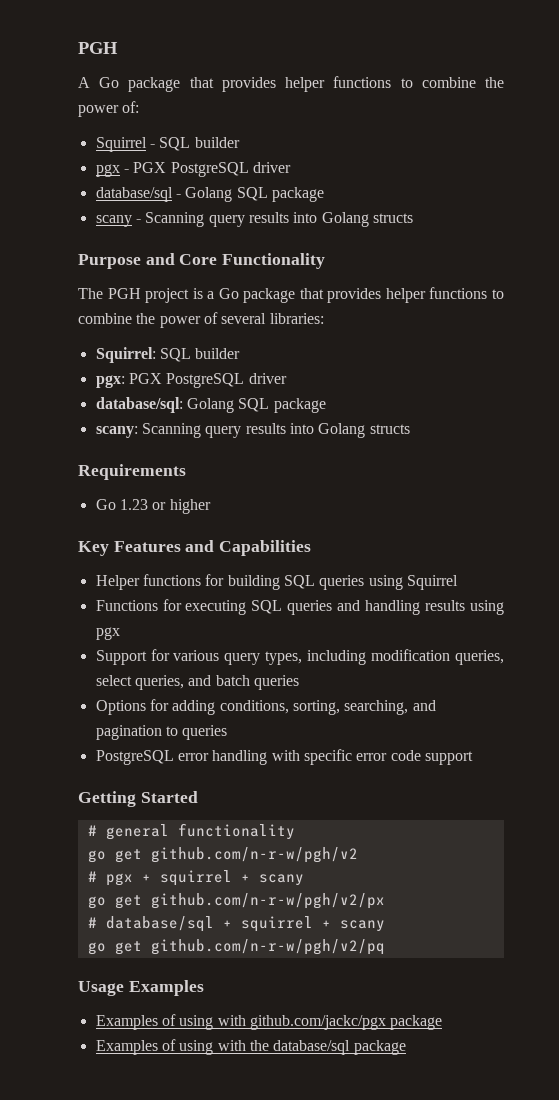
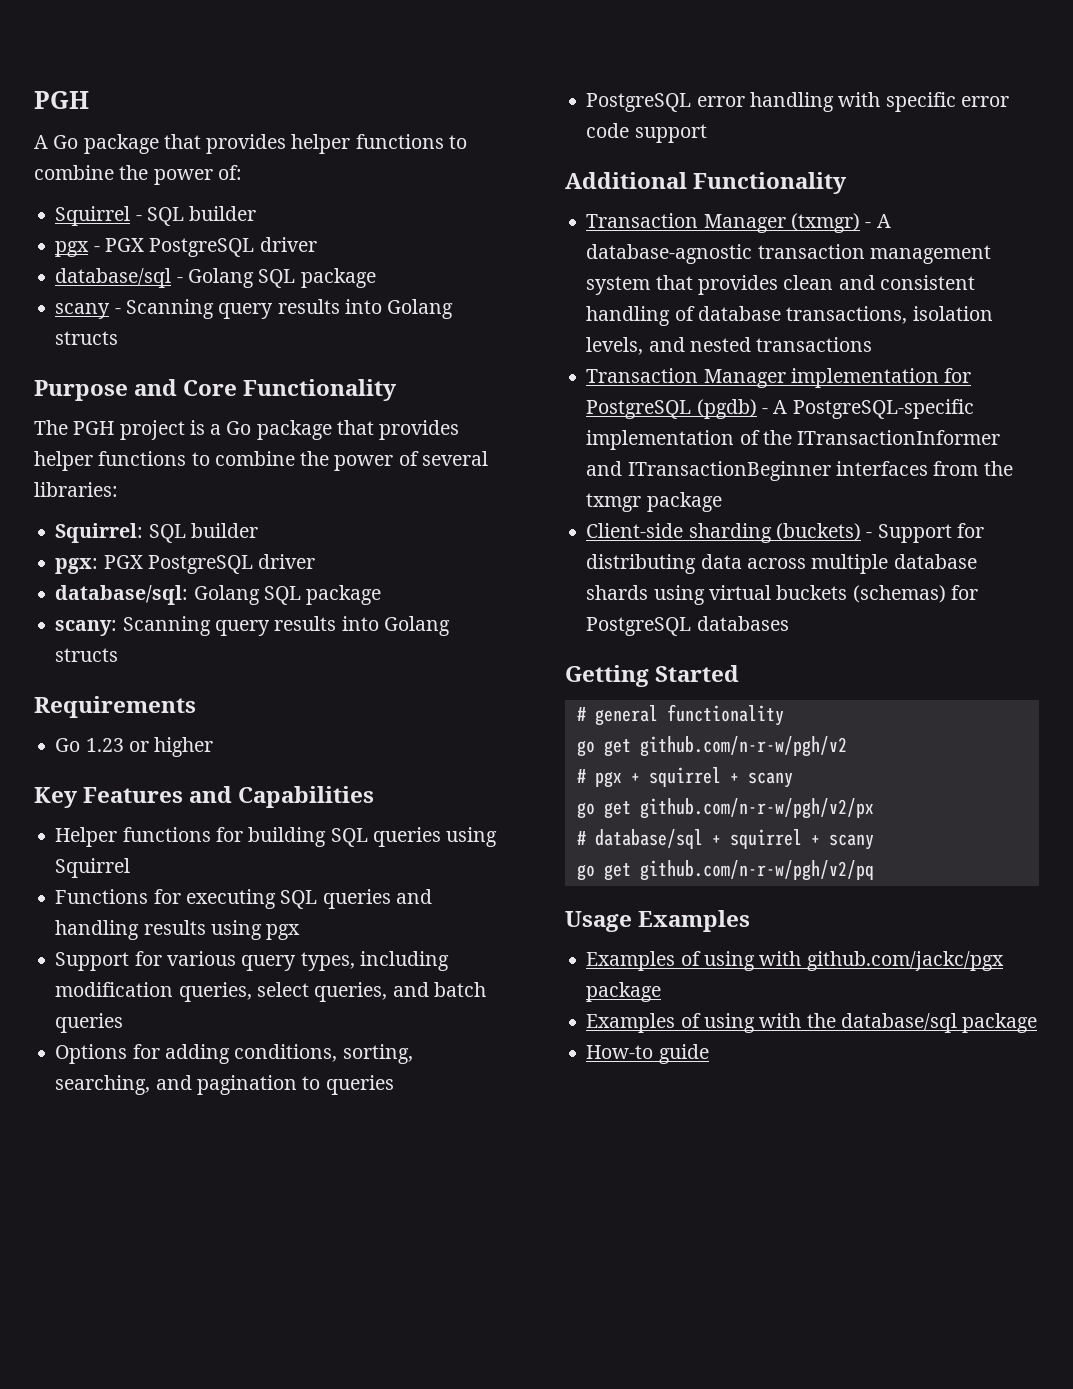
(473, 758) none -> [565,172,848,194] [586,213,891,233] [586,244,991,264] [586,275,975,295] [586,306,993,326] [586,337,873,355] [586,368,972,388] [586,399,974,419] [586,430,1001,450] [586,461,1013,481] [586,492,722,512] [586,523,984,543] [586,554,977,574] [586,585,978,605] [586,616,789,636] // Additional Functionality // Transaction Manager (txmgr) - A database-agnostic transaction management system that provides clean and consistent handling of database transactions, isolation levels, and nested transactions // Transaction Manager implementation for PostgreSQL (pgdb) - A PostgreSQL-specific implementation of the ITransactionInformer and ITransactionBeginner interfaces from the txmgr package // Client-side sharding (buckets) - Support for distributing data across multiple database shards using virtual buckets (schemas) for PostgreSQL databases
(406, 1047) none -> [586,1044,709,1064] // How-to guide

